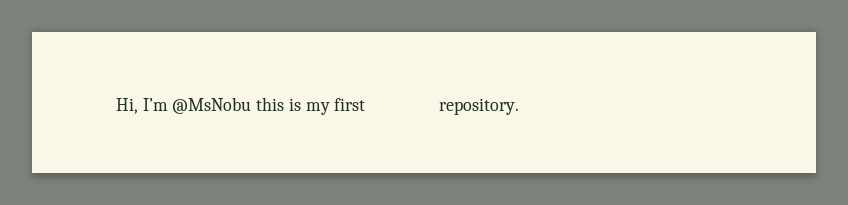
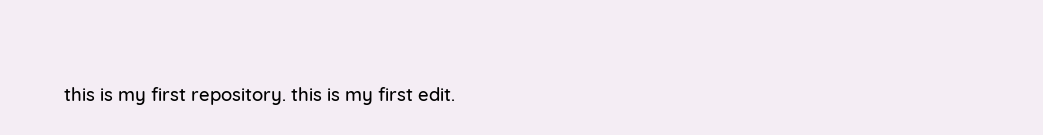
[116,97,252,114] Hi, I’m @MsNobu -> (64, 94) none
(519, 106) none -> [291,87,455,105] this is my first edit.

